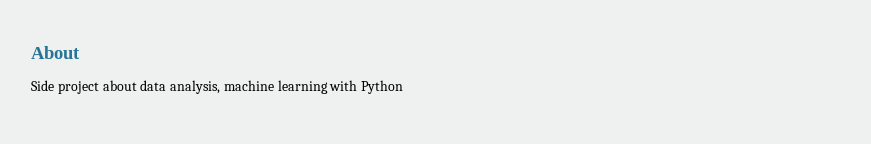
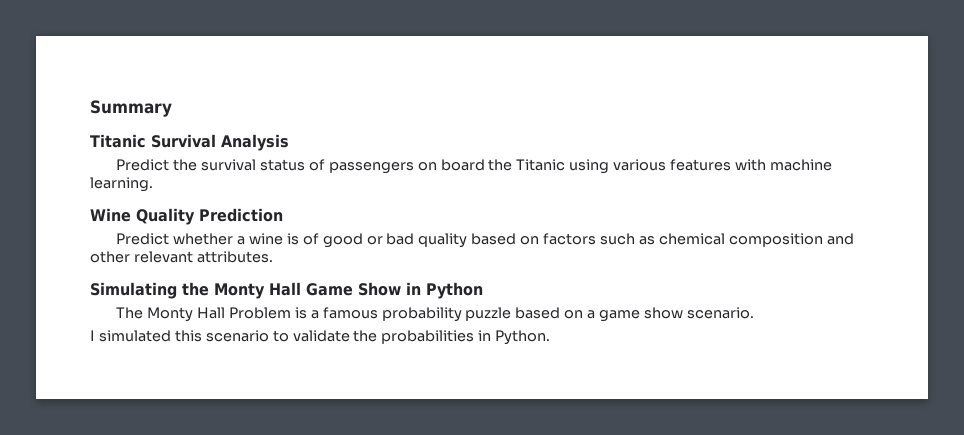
[31,46,80,59] [31,80,404,94] About // Side project about data analysis, machine learning with Python -> [90,100,172,117] [90,134,289,151] [116,159,832,174] [90,177,153,192] [90,208,283,225] [116,233,854,248] [90,251,273,263] [90,282,483,299] [116,307,754,322] [90,330,551,345] Summary // Titanic Survival Analysis // Predict the survival status of passengers on board the Titanic using various features with machine learning. // Wine Quality Prediction // Predict whether a wine is of good or bad quality based on factors such as chemical composition and other relevant attributes. // Simulating the Monty Hall Game Show in Python // The Monty Hall Problem is a famous probability puzzle based on a game show scenario. // I simulated this scenario to validate the probabilities in Python.

